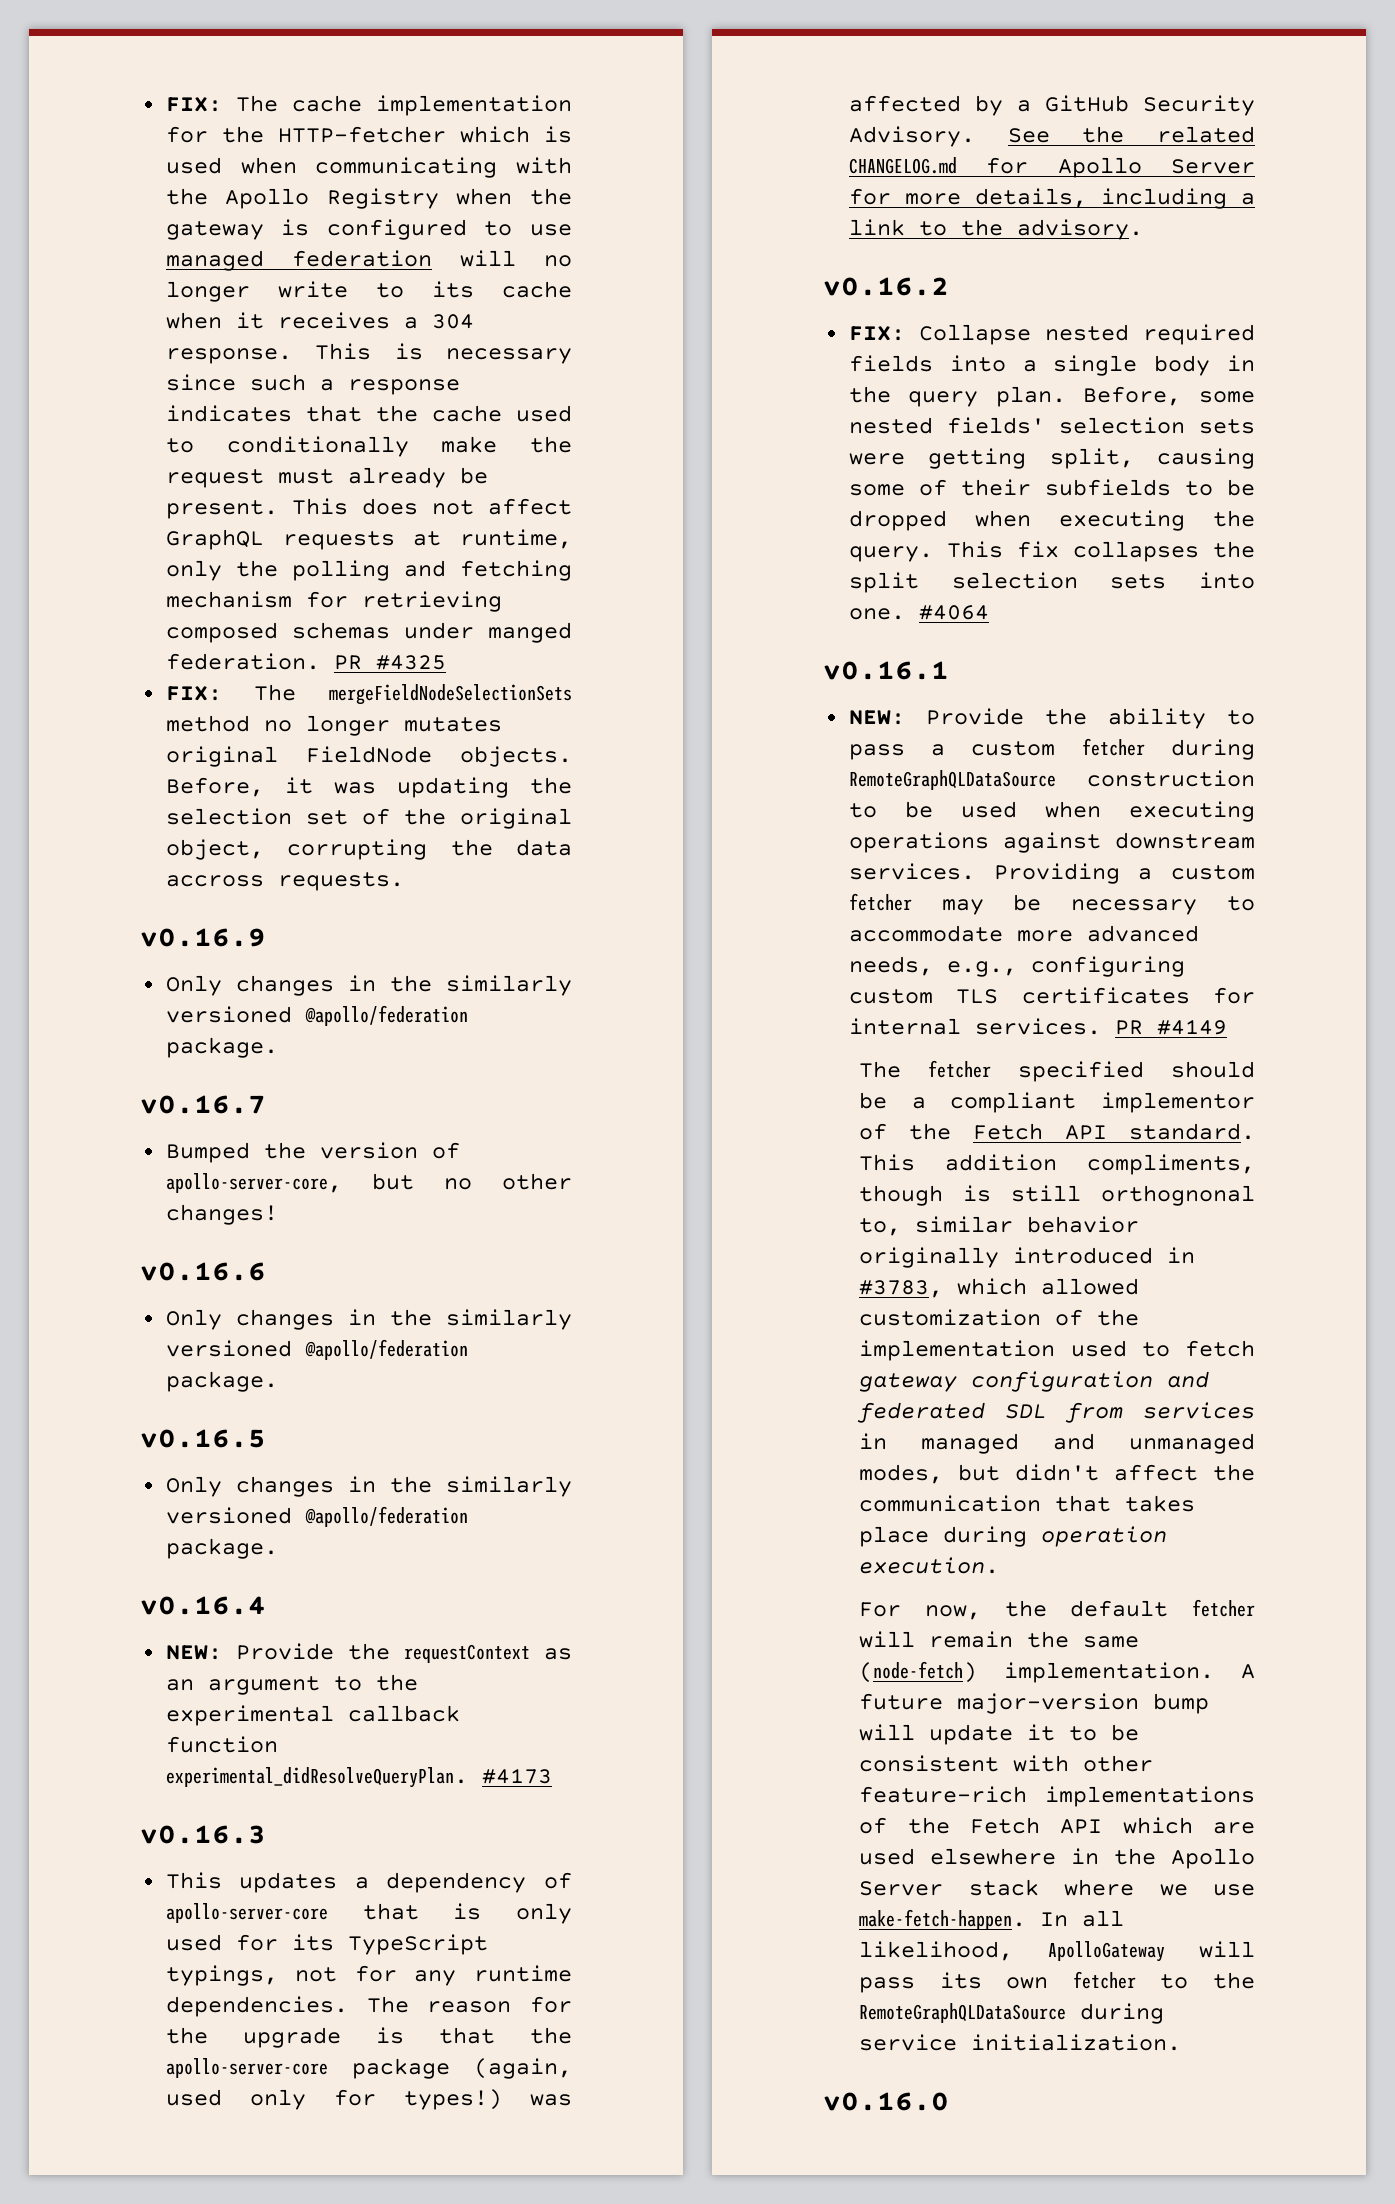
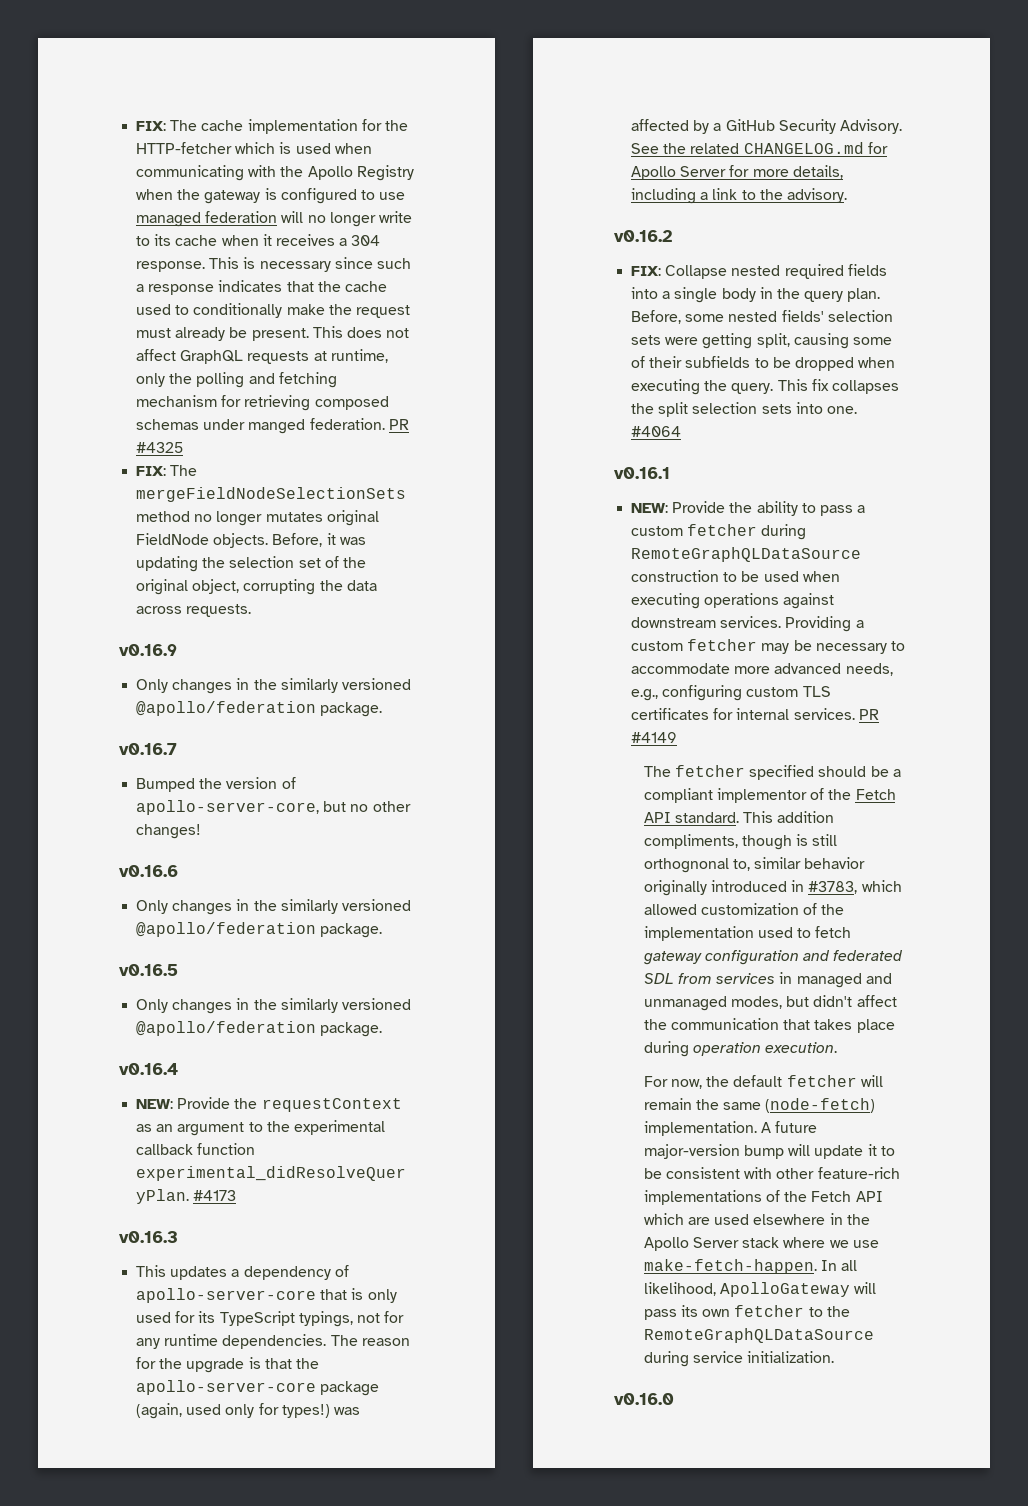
[165,875,264,887] accross -> [136,606,183,614] across

